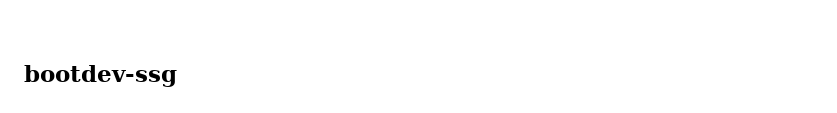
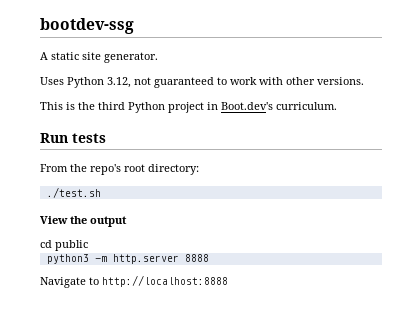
(177, 76) none -> [40,52,158,63] [40,77,364,88] [40,102,337,113] [40,133,106,143] [40,164,199,175] [46,187,101,198] [40,216,127,227] [40,240,88,251] [46,254,209,264] [40,275,228,288] // A static site generator. // Uses Python 3.12, not guaranteed to work with other versions. // This is the third Python project in Boot.dev's curriculum. // Run tests // From the repo's root directory: // ./test.sh // View the output // cd public // python3 -m http.server 8888 // Navigate to http://localhost:8888

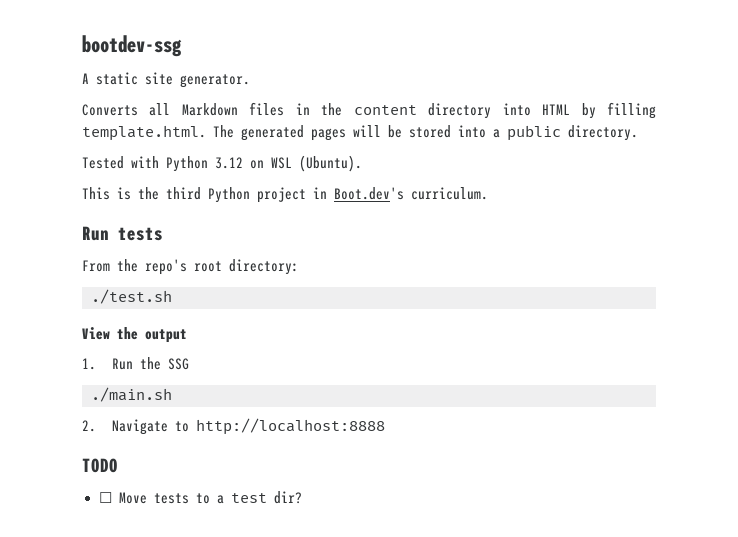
[40,77,364,88] Uses Python 3.12, not guaranteed to work with other versions. -> [82,102,656,119] [82,125,638,141] [82,155,362,172] Converts all Markdown files in the content directory into HTML by filling template.html. The generated pages will be stored into a public directory. // Tested with Python 3.12 on WSL (Ubuntu).
[40,240,88,251] [46,254,209,264] [40,275,228,288] cd public // python3 -m http.server 8888 // Navigate to http://localhost:8888 -> [82,357,189,370] [91,387,172,402] [82,418,385,435] [82,458,118,473] [98,491,302,504] 1. Run the SSG // ./main.sh // 2. Navigate to http://localhost:8888 // TODO // ☐ Move tests to a test dir?

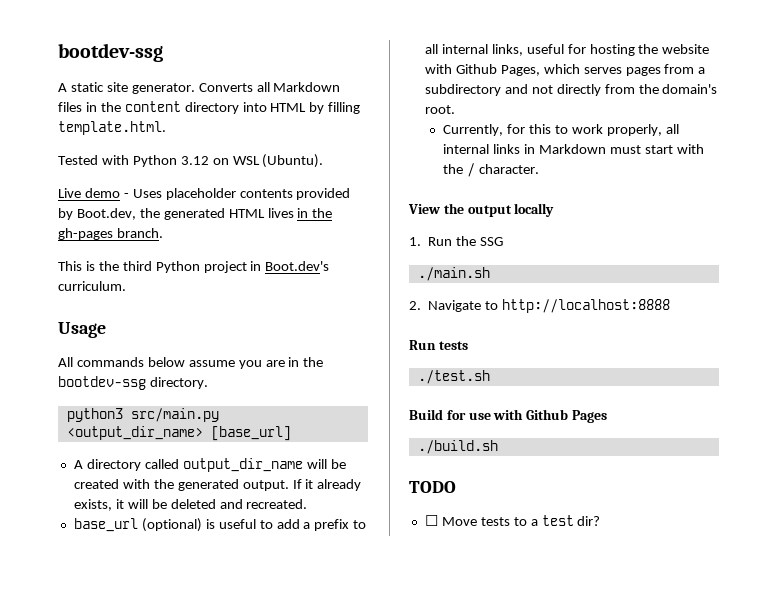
(250, 81) // -> (195, 88) none
[213,125,638,141] The generated pages will be stored into a public directory. -> (166, 128) none
(362, 163) none -> [58,188,351,200] [58,208,333,220] [58,228,163,240] // Live demo - Uses placeholder contents provided by Boot.dev, the generated HTML lives in the gh-pages branch.
[82,226,163,241] [82,259,299,275] [91,289,172,304] Run tests // From the repo's root directory: // ./test.sh -> [58,322,106,338] [58,357,324,369] [58,376,208,390] [66,408,219,422] [66,426,291,441] [73,458,346,472] [73,479,362,491] [73,499,308,511] [73,518,367,532] [424,44,710,56] [424,64,706,76] [424,84,718,96] [424,105,455,114] [443,124,679,136] [443,144,704,154] [443,163,540,177] Usage // All commands below assume you are in the bootdev-ssg directory. // python3 src/main.py <output_dir_name> [base_url] // A directory called output_dir_name will be created with the generated output. If it already exists, it will be deleted and recreated. // base_url (optional) is useful to add a prefix to all internal links, useful for hosting the website with Github Pages, which serves pages from a subdirectory and not directly from the domain's root. // Currently, for this to work properly, all internal links in Markdown must start with the / character.
(187, 336) none -> [514,203,555,217] locally
(385, 426) none -> [409,340,468,350] [417,370,490,384] [409,409,607,423] [417,440,498,454] // Run tests // ./test.sh // Build for use with Github Pages // ./build.sh

